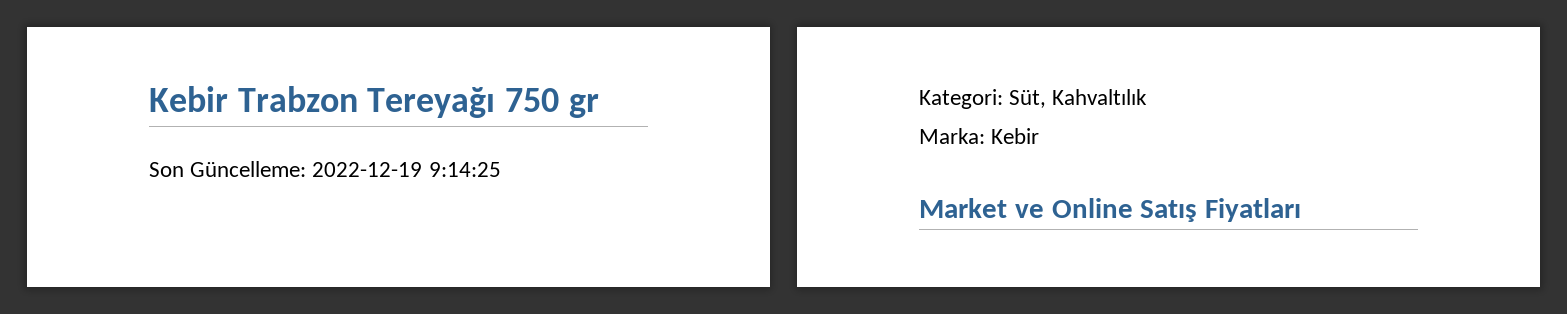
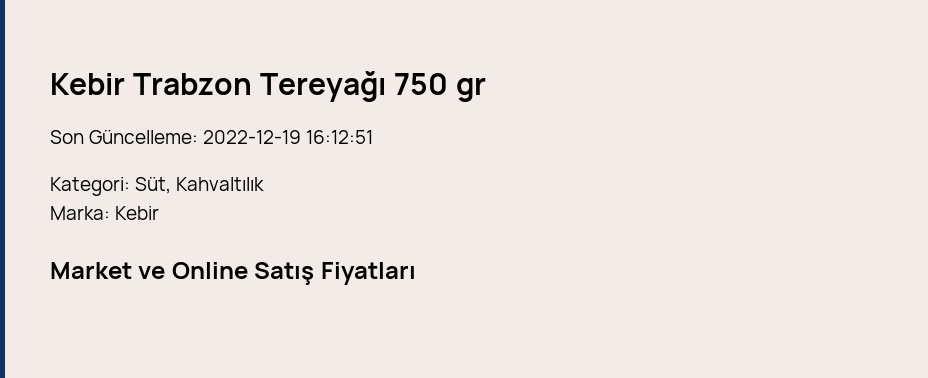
[428,162,501,177] 9:14:25 -> [306,130,374,144] 16:12:51

